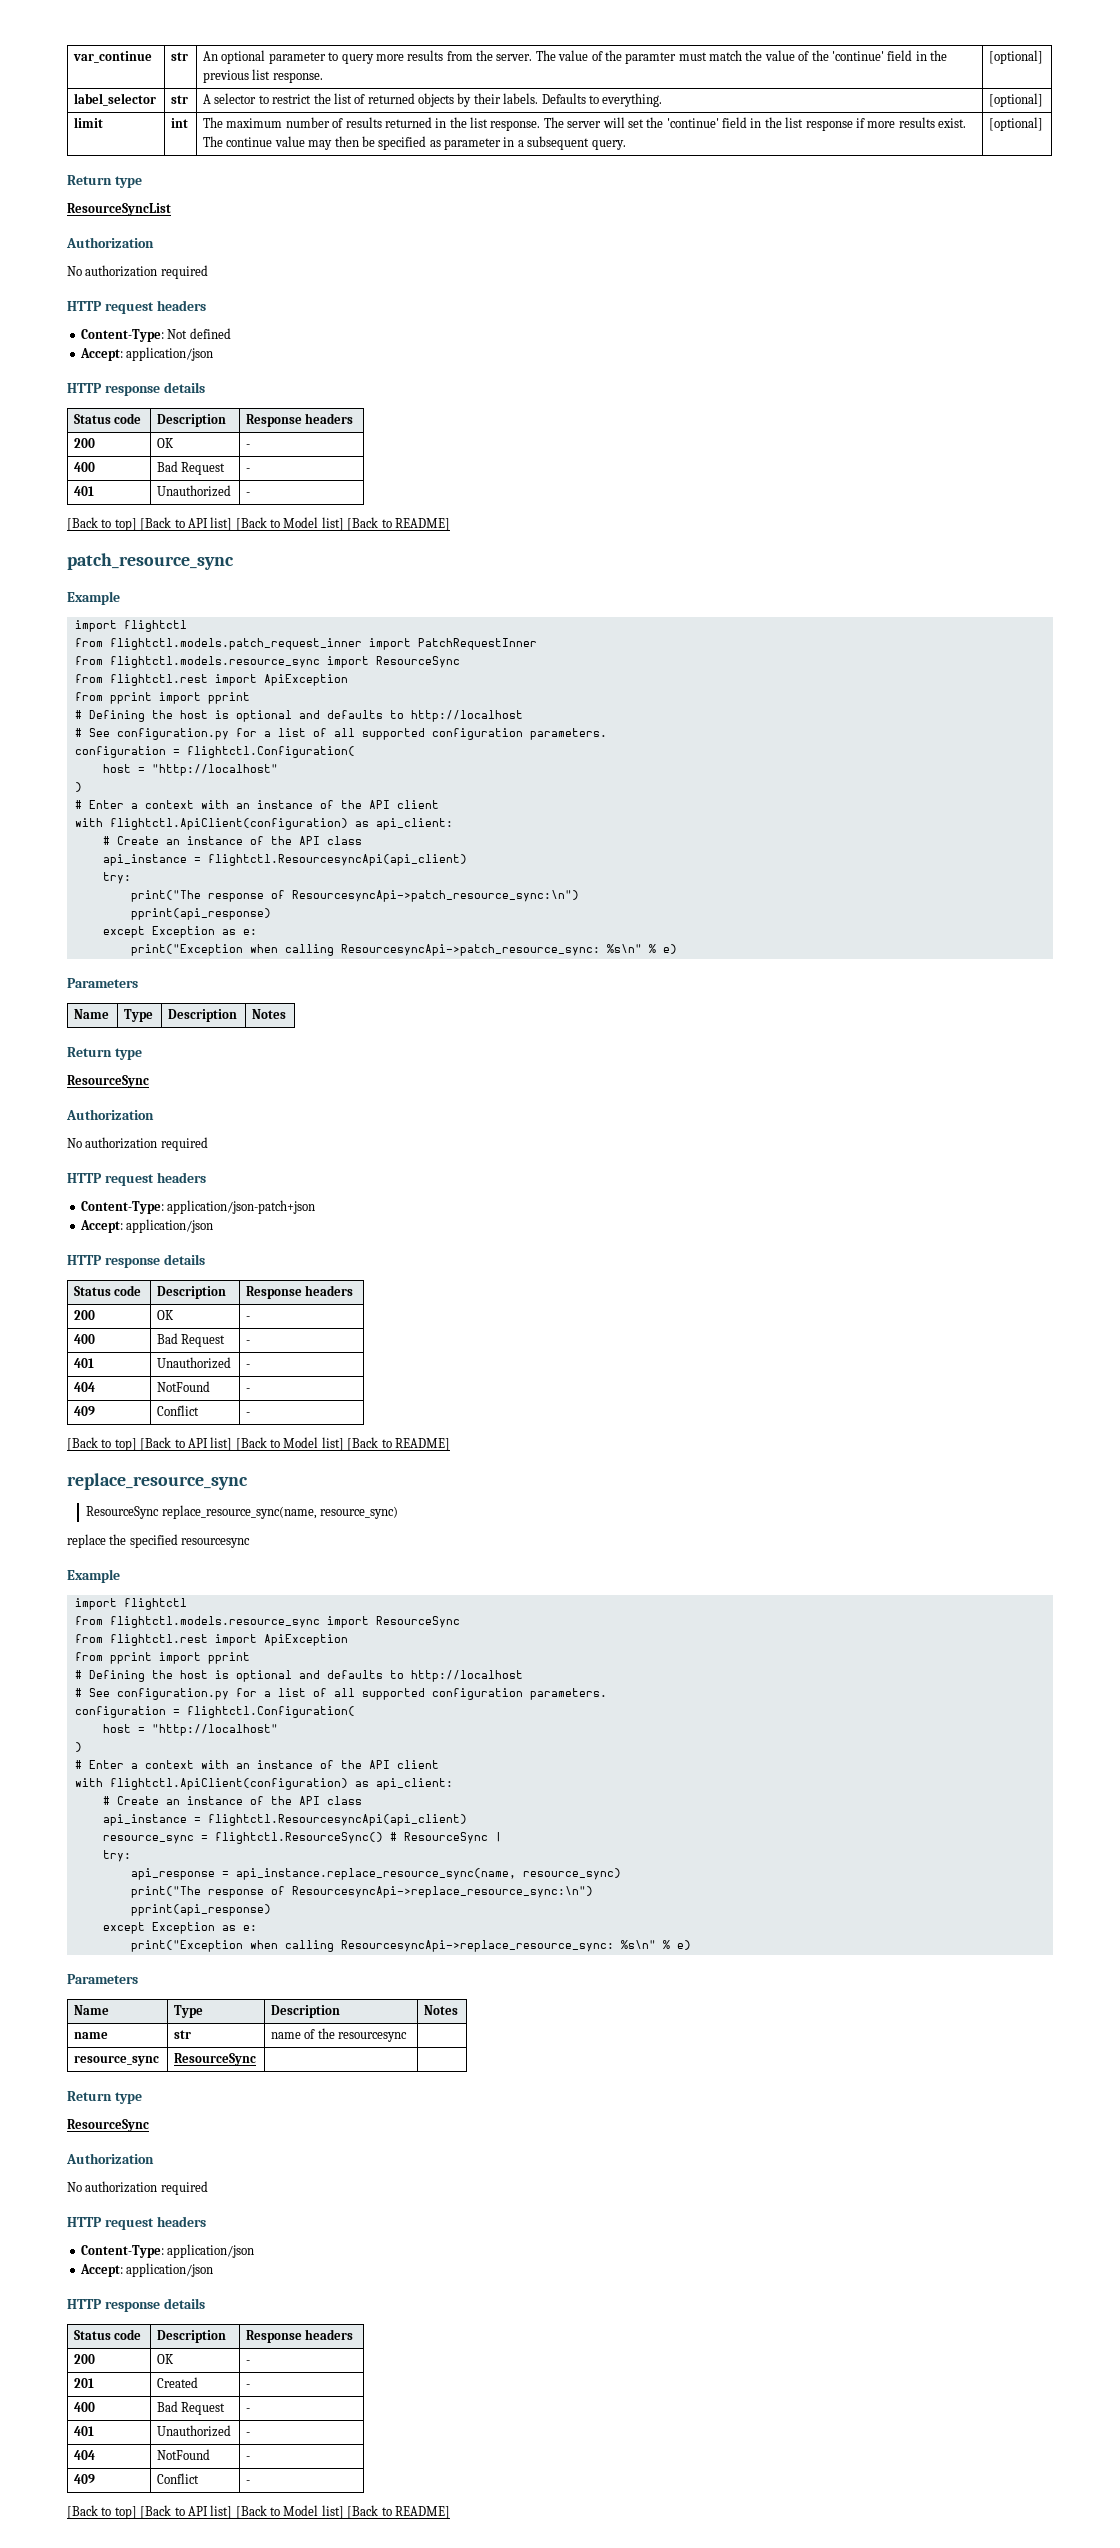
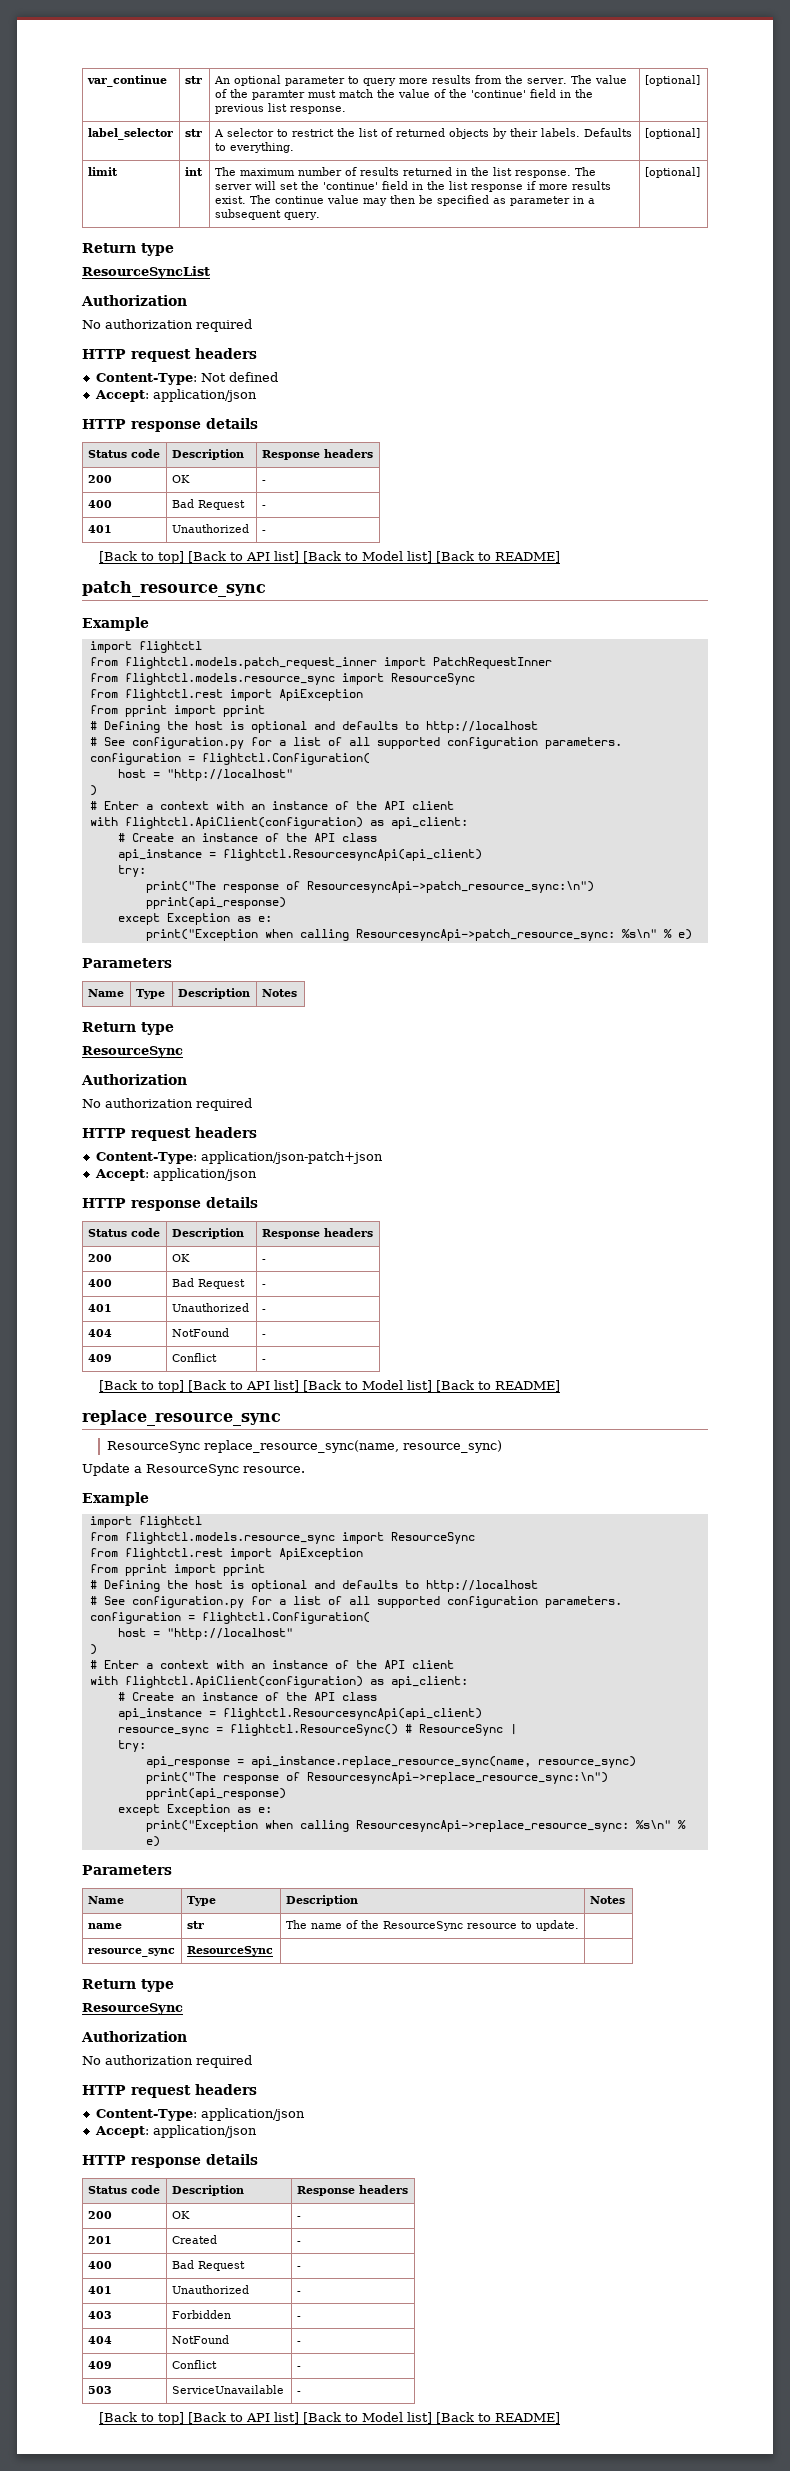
[67,1534,251,1548] replace the specified resourcesync -> [82,1463,305,1476] Update a ResourceSync resource.
(192, 2034) none -> [285,1920,307,1929] The
[338,2032,408,2042] resourcesync -> [382,1920,579,1931] ResourceSync resource to update.
[74,2450,96,2460] [157,2449,211,2460] [246,2456,251,2460] [74,2474,96,2484] [157,2473,200,2484] [246,2480,251,2484] // 404 | NotFound | - // 409 | Conflict | - -> [87,2311,112,2319] [171,2310,231,2319] [296,2316,301,2319] [87,2336,112,2344] [171,2335,229,2344] [296,2341,301,2344] [87,2361,112,2369] [171,2360,217,2369] [296,2366,301,2369] [87,2386,112,2394] [171,2385,284,2394] [296,2391,301,2394] // 403 | Forbidden | - // 404 | NotFound | - // 409 | Conflict | - // 503 | ServiceUnavailable | -

